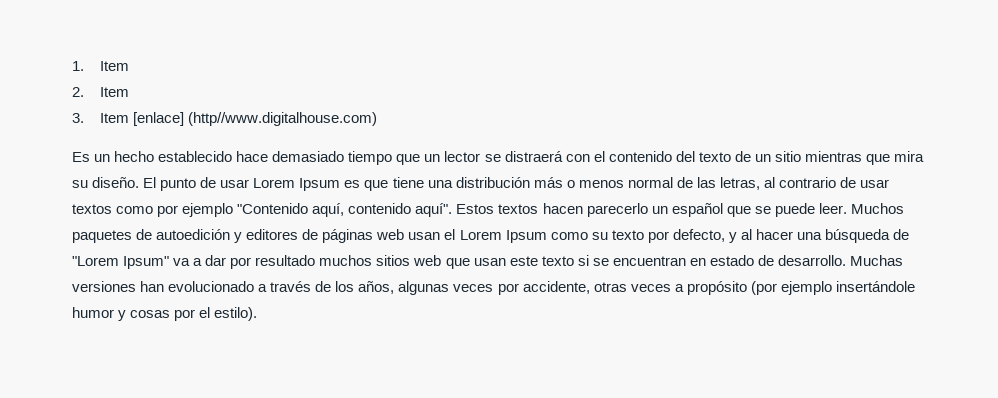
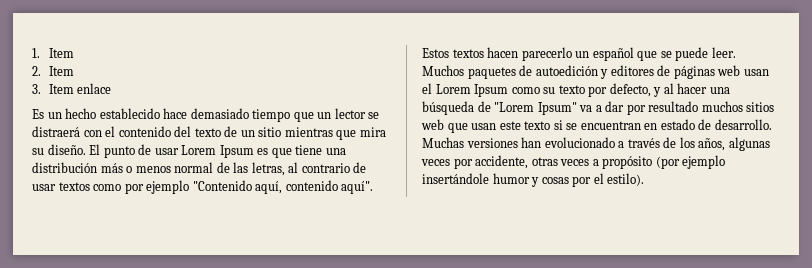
[133,112,378,126] [enlace] (http//www.digitalhouse.com) -> [77,83,112,94] enlace

